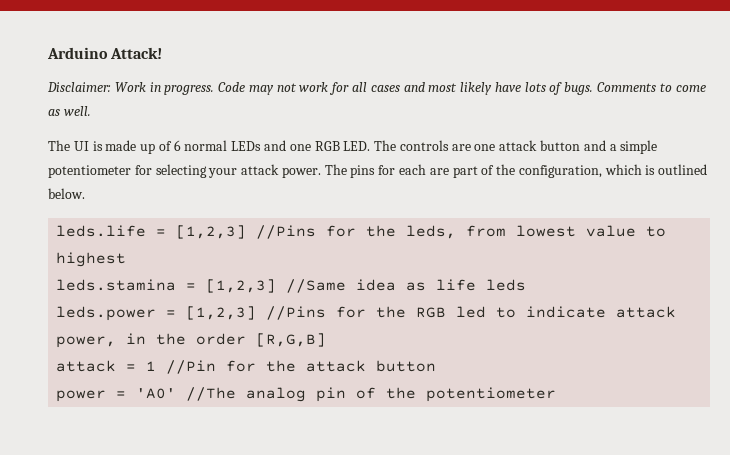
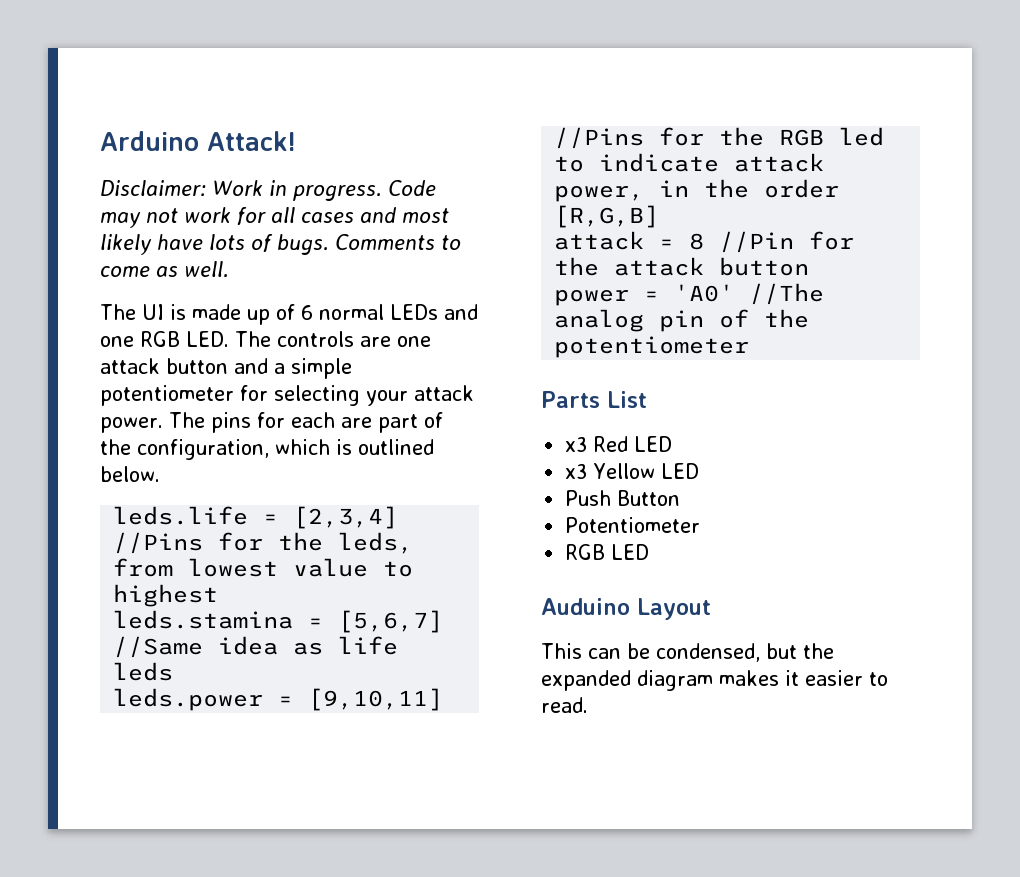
[176,225,247,239] [1,2,3] -> [293,506,399,529] [2,3,4]
[206,279,277,293] [1,2,3] -> [338,610,444,633] [5,6,7]
[186,306,257,320] [1,2,3] -> [308,688,444,711] [9,10,11]
[146,361,157,371] 1 -> [689,233,705,250] 8
(557, 394) none -> [541,391,647,408] [565,436,673,452] [565,463,700,479] [565,490,681,506] [565,517,701,533] [565,544,650,560] [541,598,711,620] [541,643,834,662] [541,670,888,691] [541,697,588,713] // Parts List // x3 Red LED // x3 Yellow LED // Push Button // Potentiometer // RGB LED // Auduino Layout // This can be condensed, but the expanded diagram makes it easier to read.

